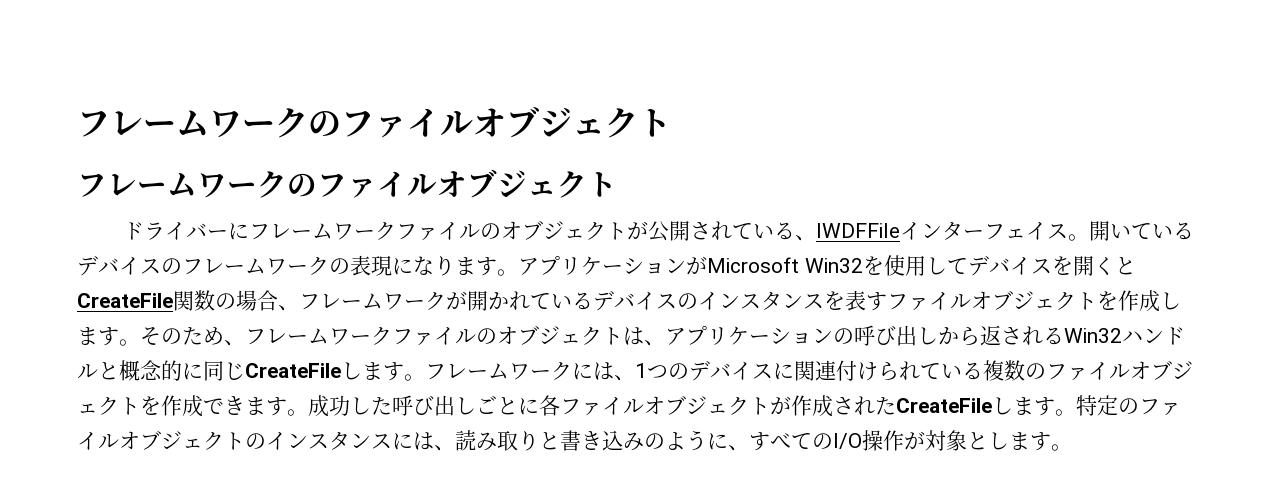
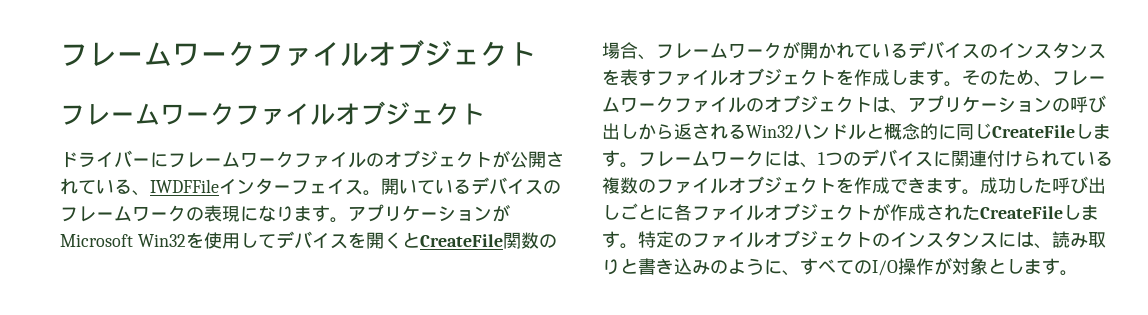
[77,108,341,138] フレームワークの -> [60,41,256,67] フレームワーク
[287,173,317,197] の -> (235, 114) none

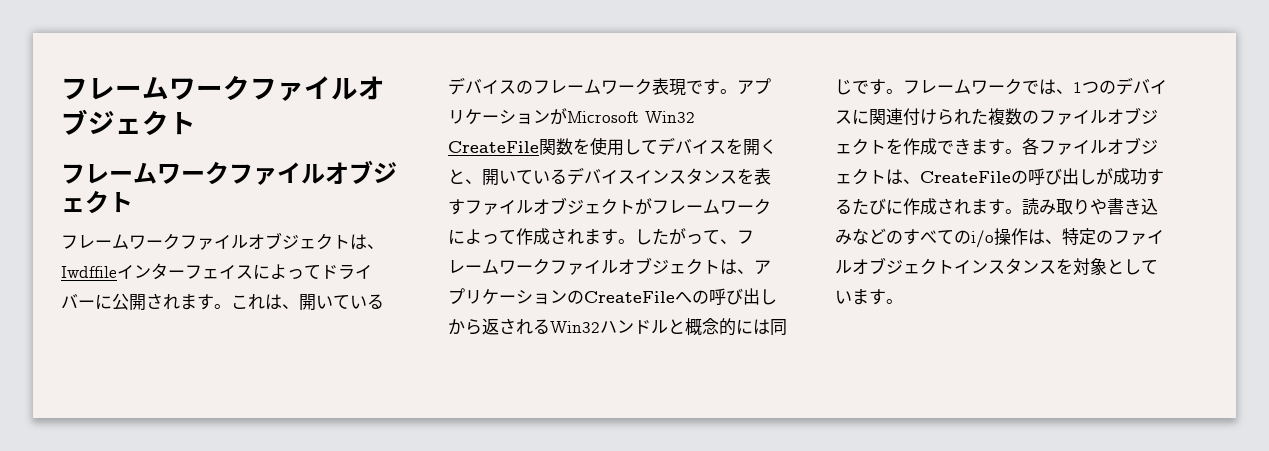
[60,150,564,168] [60,178,381,196] ドライバーにフレームワークファイルのオブジェクトが公開されている、IWDFFileインターフェイス。 -> [61,232,384,250] [61,263,372,280] [61,293,299,311] フレームワークファイルオブジェクトは、Iwdffileインターフェイスによってドライバーに公開されます。これは、
[186,205,312,222] の表現になりま -> [652,78,703,96] 表現で
(186, 240) none -> [448,138,573,155] CreateFile関数
[419,232,557,249] [602,41,998,60] CreateFile関数の場合、フレームワークが開かれているデバイスの -> [465,167,635,186] 、開いているデバイス
[836,69,1034,87] を作成します。そのため -> [635,198,771,215] [448,228,720,245] がフレームワークによって作成されます。したがって
[746,98,764,112] の -> (618, 267) none
(1070, 105) none -> [584,290,709,304] CreateFileへの
[956,123,1111,140] 同じCreateFileしま -> [753,319,787,336] [835,79,869,95] は同じで
[764,151,782,167] に -> [1022,80,1039,94] で
[1059,151,1113,166] ている -> [971,108,988,125] た
[980,176,1106,194] [602,203,674,221] 成功した呼び出しごとに -> (1022, 151) none
[872,203,1099,221] [602,231,638,249] が作成されたCreateFileします。 -> [886,168,1164,185] [835,198,1158,215] [835,228,1062,248] は、CreateFileの呼び出しが成功するたびに作成されます。読み取りや書き込みなどのすべてのi/o操作は、
[872,231,1106,249] [602,257,952,276] のインスタンスには、読み取りと書き込みのように、すべてのI/O操作が -> [954,258,1073,275] インスタンスを
(1024, 266) none -> [1141,260,1158,274] [835,290,852,304] てい

